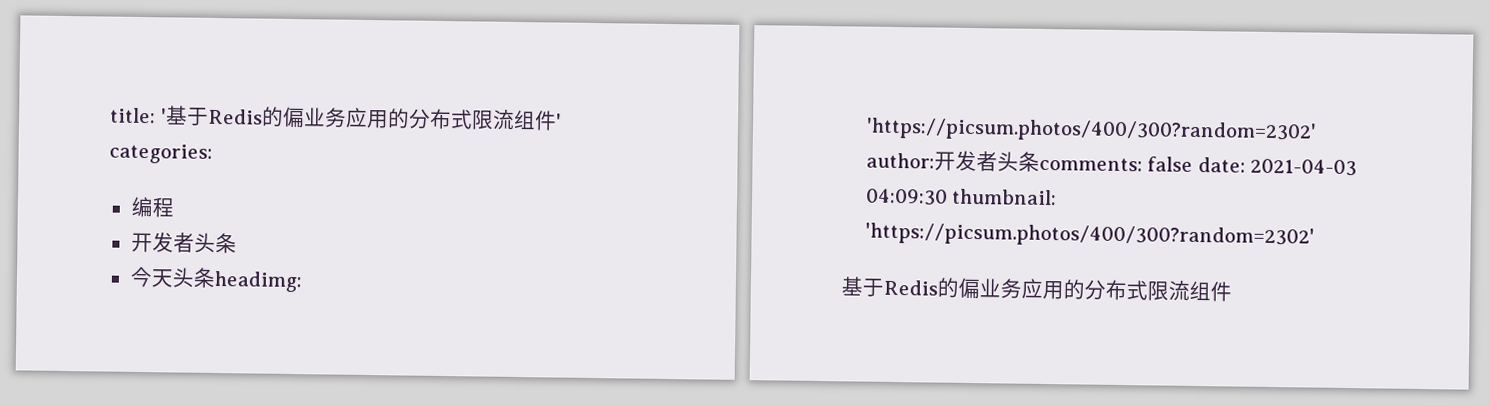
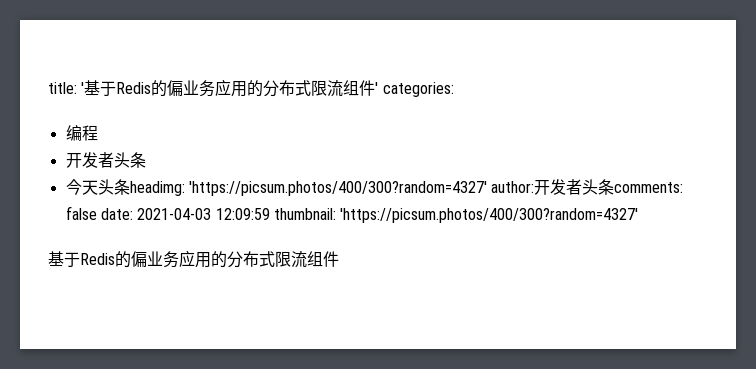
[865,117,1317,144] 'https://picsum.photos/400/300?random=2302' -> [188,181,487,196] 'https://picsum.photos/400/300?random=4327'
[864,188,1058,206] [864,222,1315,249] 04:09:30 thumbnail: 'https://picsum.photos/400/300?random=2302' -> [215,208,639,223] 12:09:59 thumbnail: 'https://picsum.photos/400/300?random=4327'

